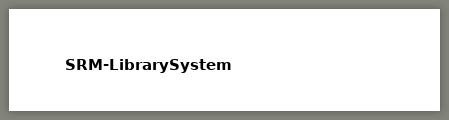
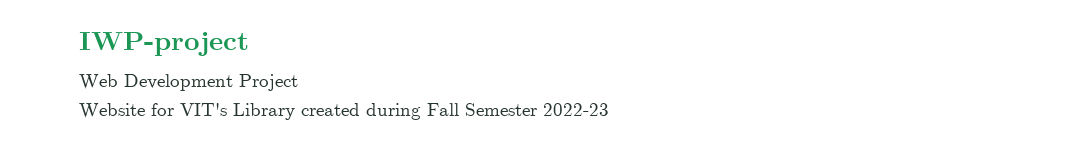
[65,59,232,73] SRM-LibrarySystem -> [79,32,249,56] [79,74,298,91] [79,103,609,120] IWP-project // Web Development Project // Website for VIT's Library created during Fall Semester 2022-23

